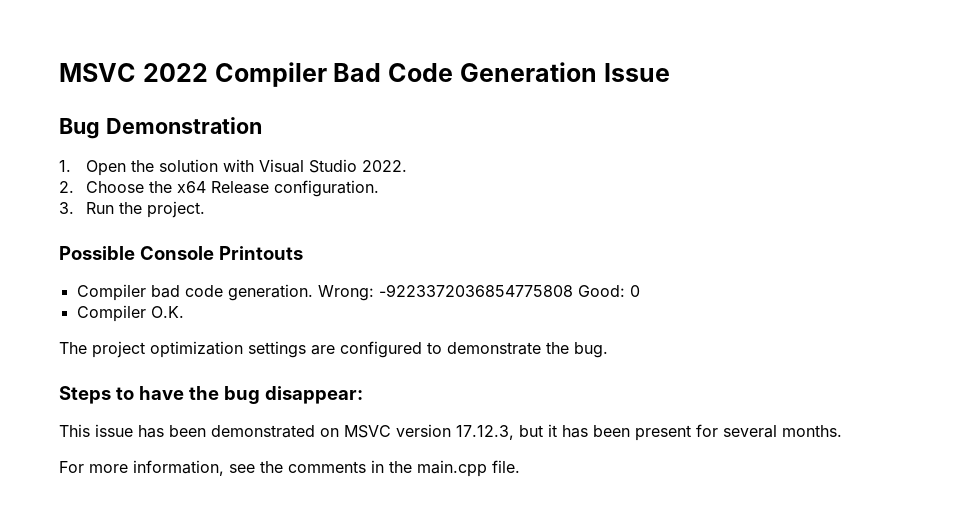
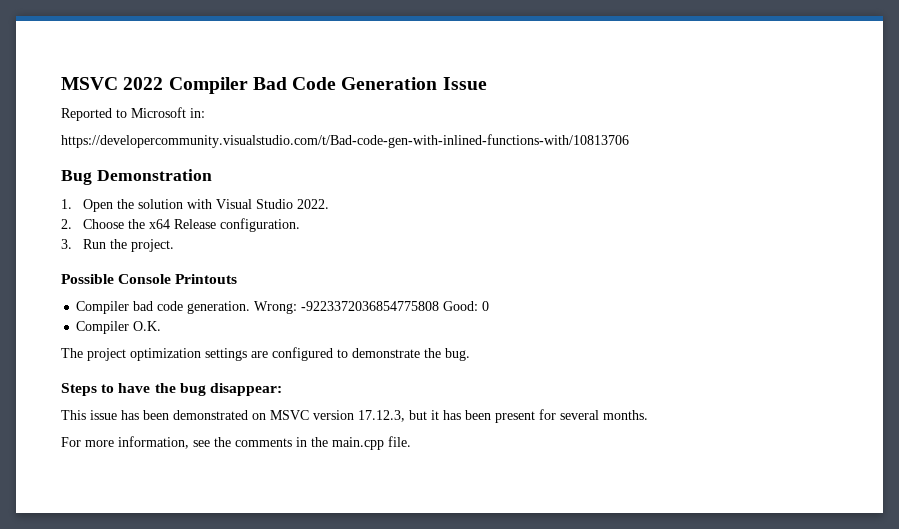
(670, 72) none -> [61,107,205,121] [61,134,629,148] // Reported to Microsoft in: // https://developercommunity.visualstudio.com/t/Bad-code-gen-with-inlined-functions-with/10813706

